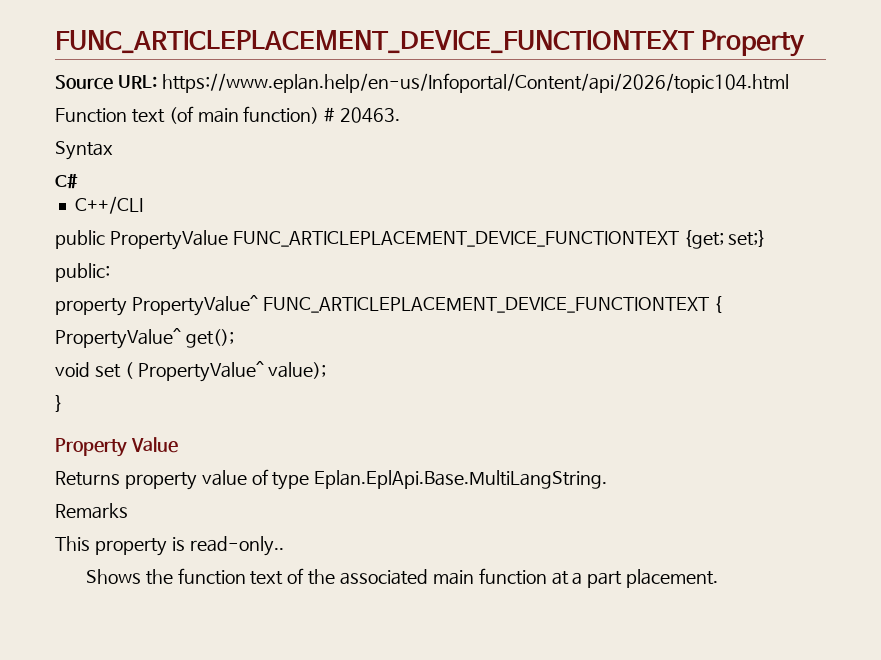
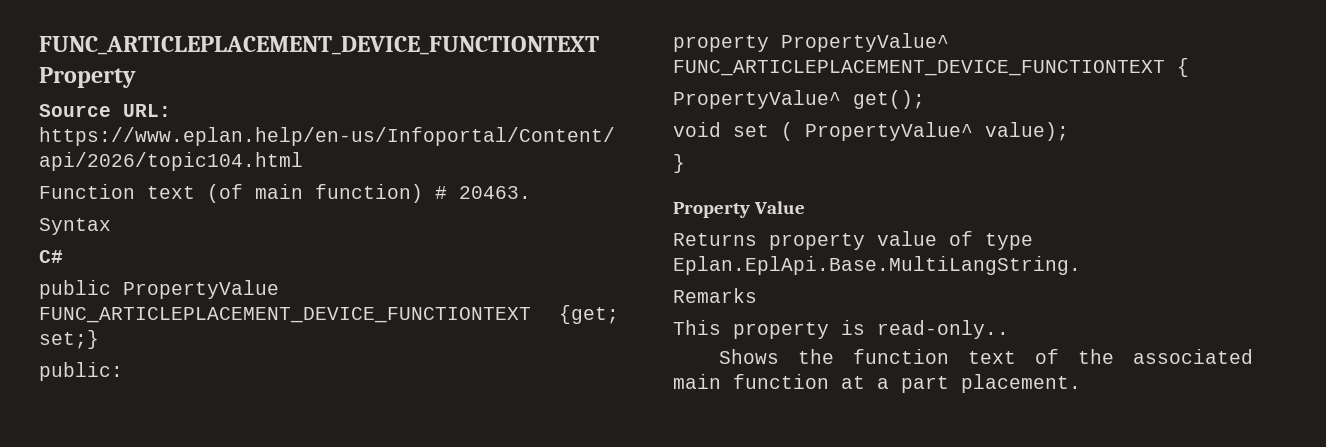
[74,196,143,214] // C++/CLI -> (63, 256) none

